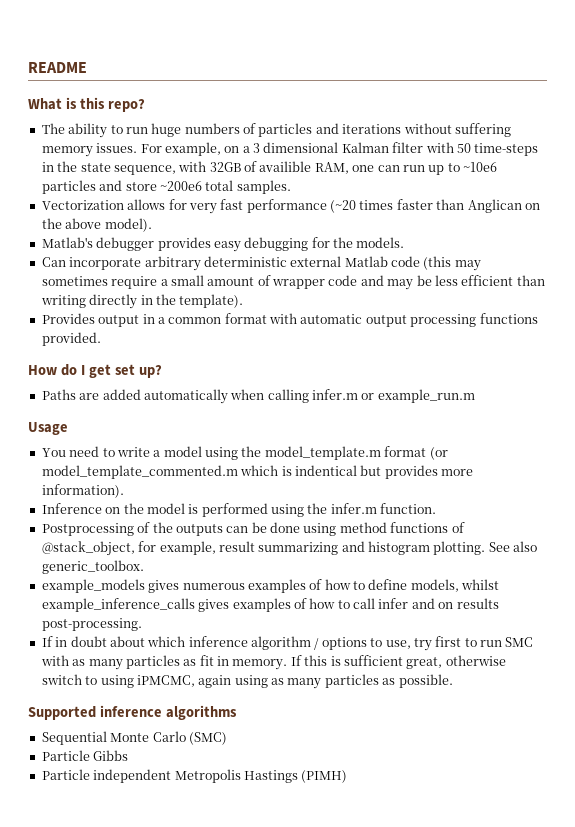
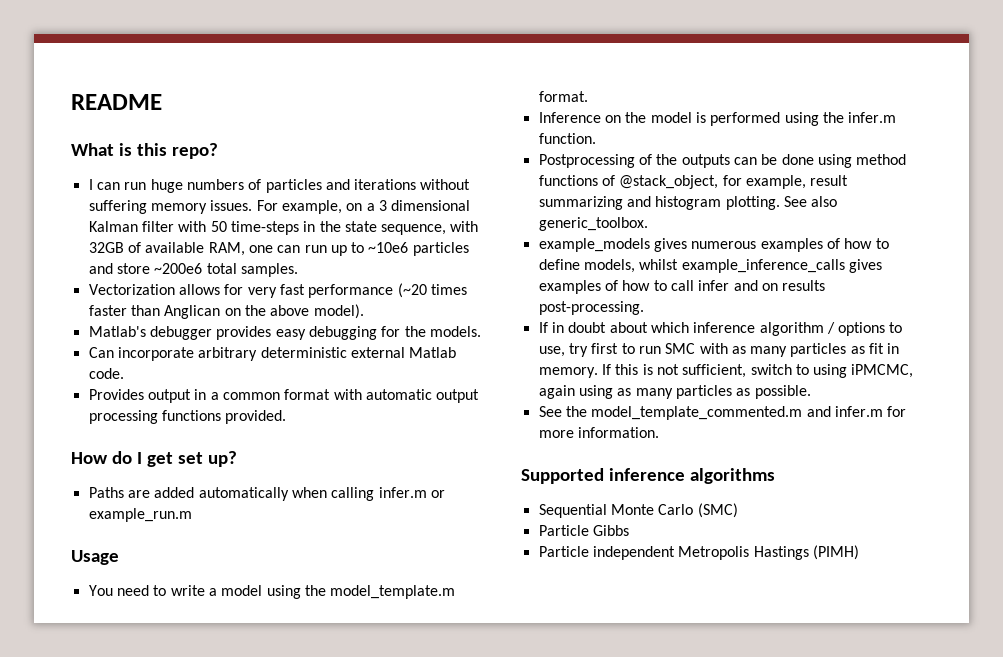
[41,123,123,138] The ability to -> [88,179,120,190] I can
[259,161,312,172] availible -> [145,242,205,253] available
[391,256,481,271] [41,275,545,290] [40,294,244,309] code (this may sometimes require a small amount of wrapper code and may be less efficient than writing directly in the template). -> [88,368,124,379] code.
[384,446,448,460] [41,465,473,479] [41,484,124,498] format (or model_template_commented.m which is indentical but provides more information). -> [538,91,588,102] format.
[343,655,506,669] sufficient great, otherwise -> [656,364,747,378] not sufficient,
(453, 681) none -> [538,406,907,420] [538,427,659,438] // See the model_template_commented.m and infer.m for more information.

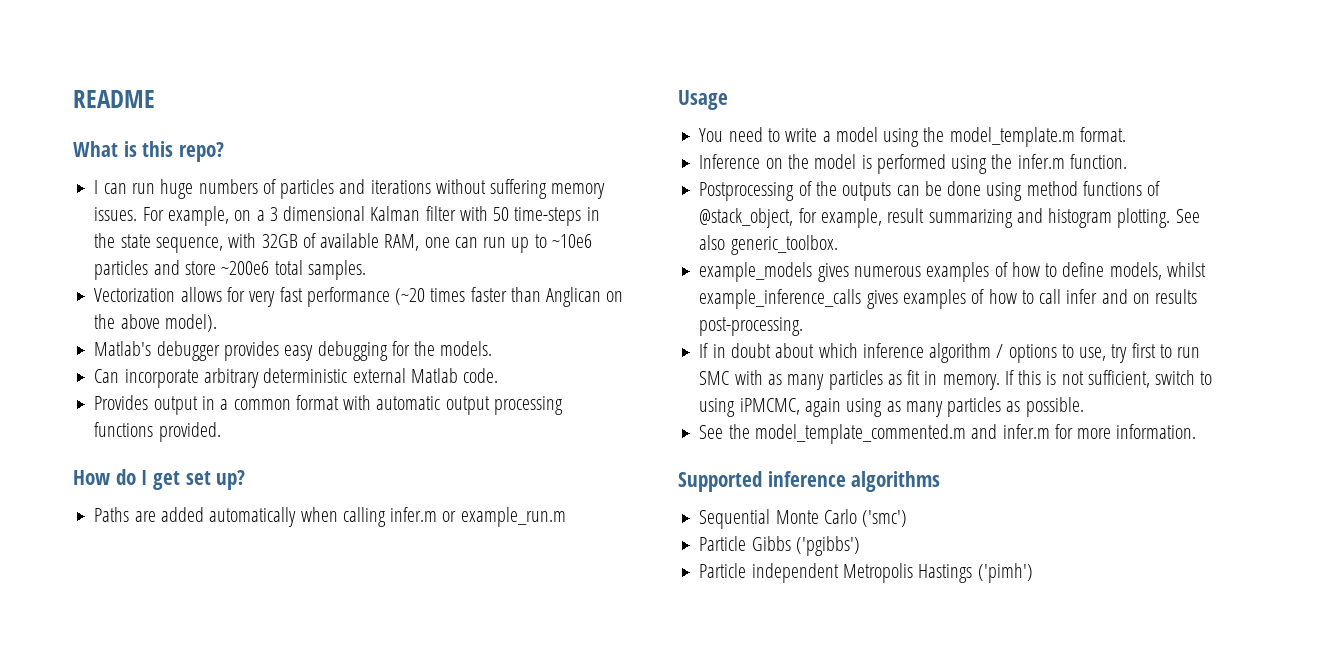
[697,503,738,518] (SMC) -> [862,510,908,527] ('smc')
(629, 530) none -> [795,536,860,556] ('pgibbs')
[812,545,859,560] (PIMH) -> [977,563,1033,583] ('pimh')

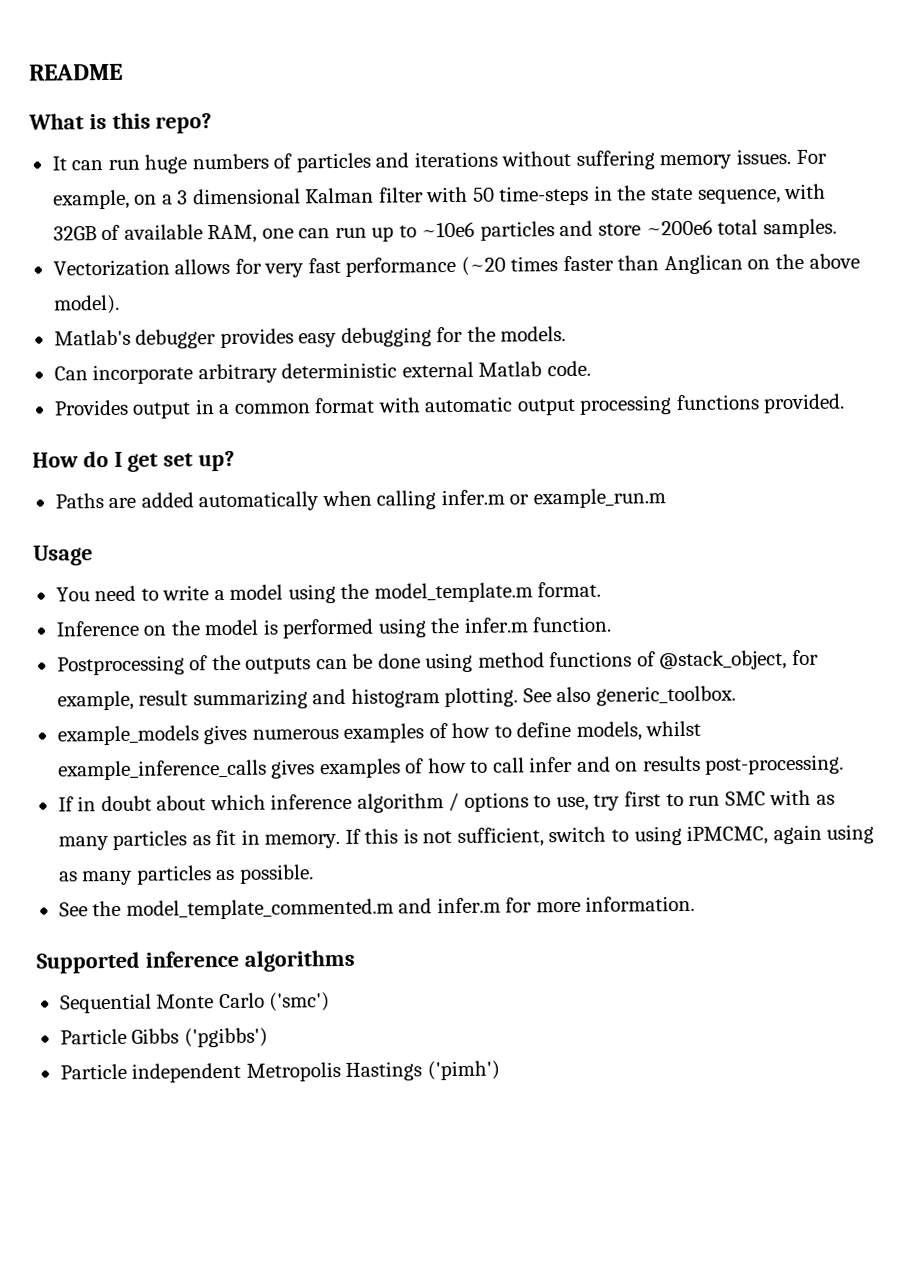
[94,180,99,194] I -> [51,156,67,171] It

